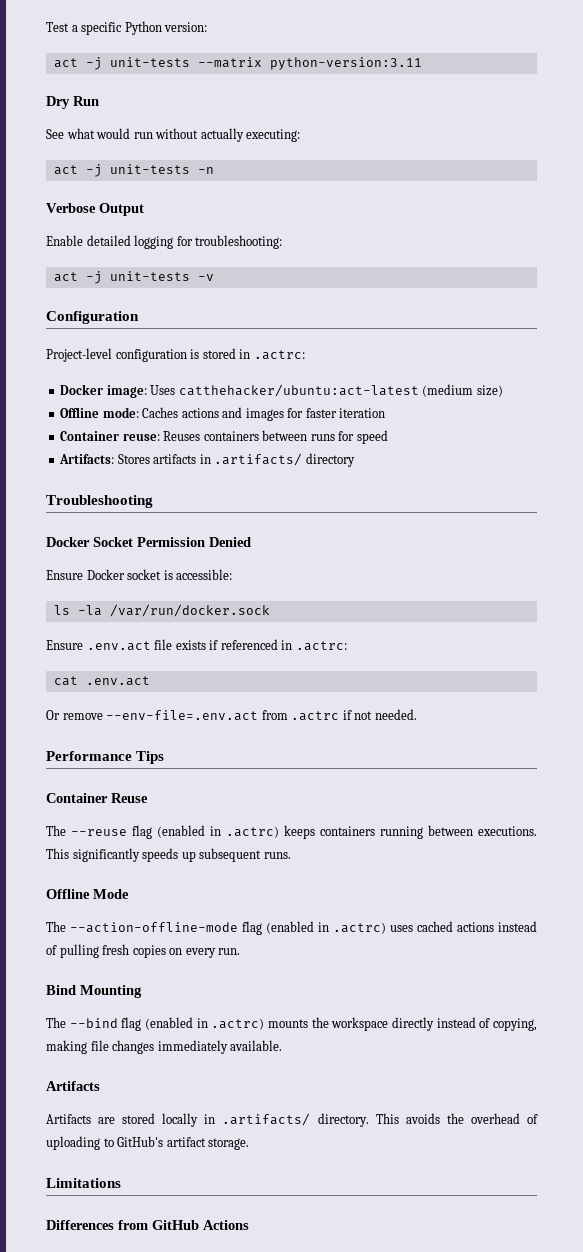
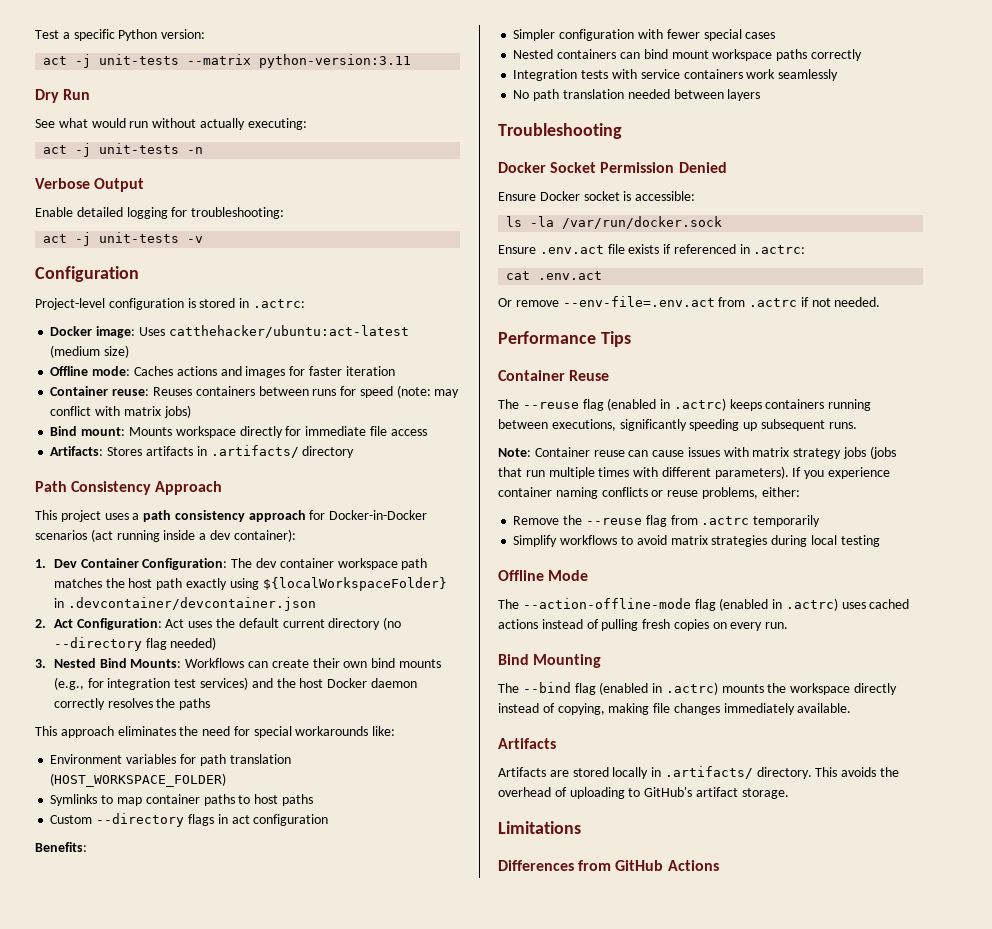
(388, 437) none -> [396,385,460,398] [50,405,191,418] [50,426,427,438] (note: may conflict with matrix jobs) // Bind mount: Mounts workspace directly for immediate file access
(355, 460) none -> [35,481,223,495] [35,510,428,522] [35,529,296,542] [35,558,428,570] [53,577,447,591] [53,597,316,611] [35,617,402,630] [53,637,217,651] [35,658,441,668] [53,677,417,690] [53,698,211,710] [35,726,396,738] [50,754,291,766] [50,773,227,787] [50,794,313,806] [50,813,329,827] [35,842,87,852] [513,29,776,41] [513,49,862,61] [513,69,839,81] [513,89,761,101] // Path Consistency Approach // This project uses a path consistency approach for Docker-in-Docker scenarios (act running inside a dev container): // 1. Dev Container Configuration: The dev container workspace path matches the host path exactly using ${localWorkspaceFolder} in .devcontainer/devcontainer.json // 2. Act Configuration: Act uses the default current directory (no --directory flag needed) // 3. Nested Bind Mounts: Workflows can create their own bind mounts (e.g., for integration test services) and the host Docker daemon correctly resolves the paths // This approach eliminates the need for special workarounds like: // Environment variables for path translation (HOST_WORKSPACE_FOLDER) // Symlinks to map container paths to host paths // Custom --directory flags in act configuration // Benefits: // Simpler configuration with fewer special cases // Nested containers can bind mount workspace paths correctly // Integration tests with service containers work seamlessly // No path translation needed between layers
[478,826,537,836] [46,848,179,862] executions. This significantly speeds -> [551,419,740,431] executions, significantly speeding
(291, 855) none -> [498,446,896,459] [498,466,891,479] [498,487,800,499] [513,515,821,527] [513,535,880,547] // Note: Container reuse can cause issues with matrix strategy jobs (jobs that run multiple times with different parameters). If you experience container naming conflicts or reuse problems, either: // Remove the --reuse flag from .actrc temporarily // Simplify workflows to avoid matrix strategies during local testing

